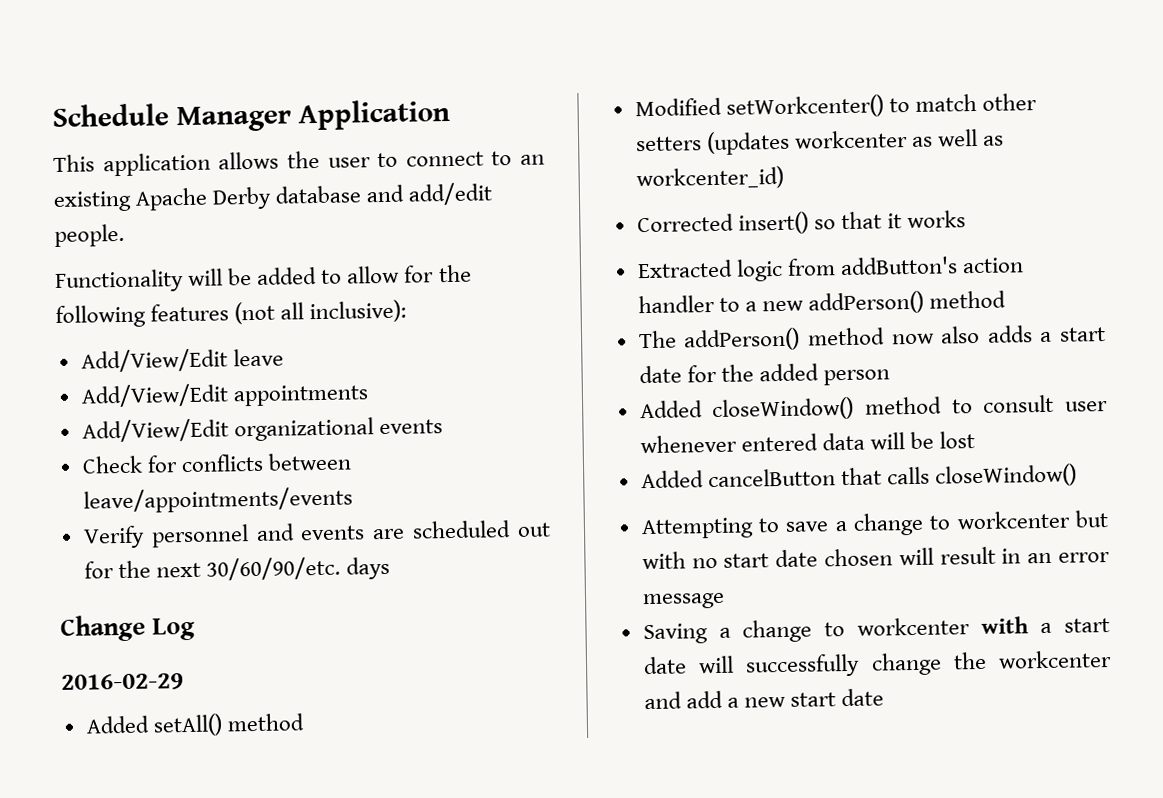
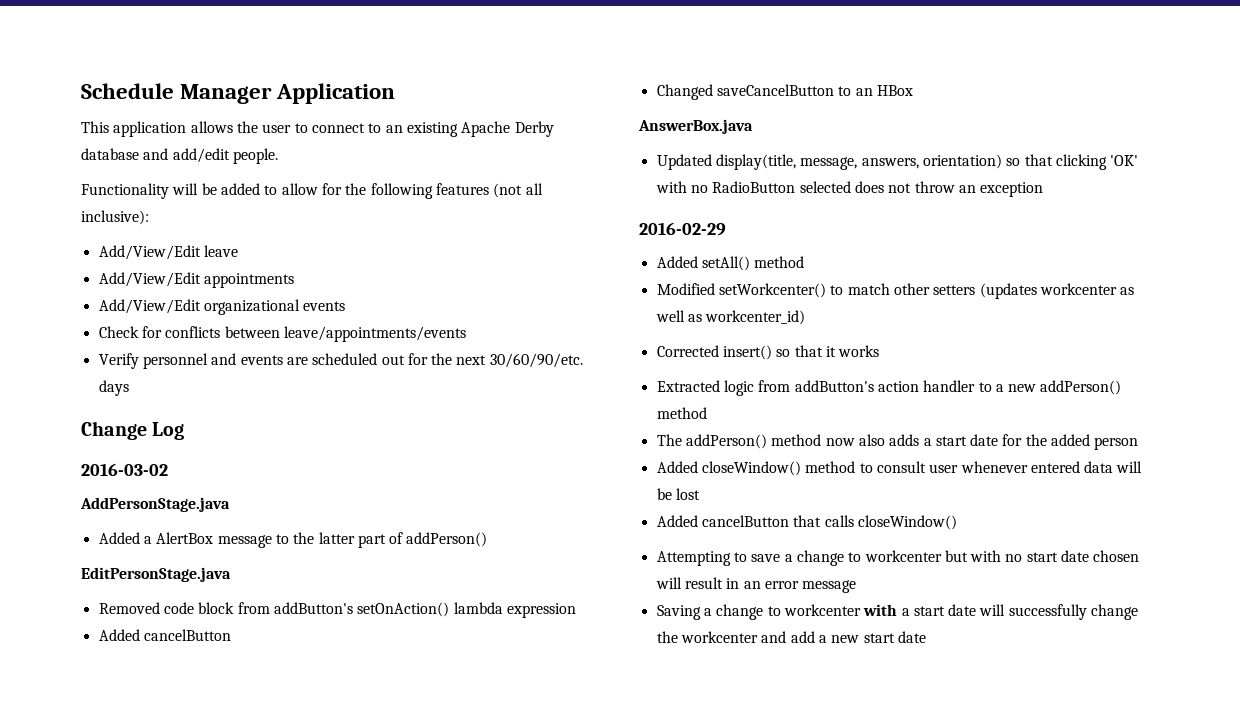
(196, 629) none -> [81,463,168,476] [80,497,230,512] [98,532,488,548] [81,567,231,582] [98,602,576,618] [98,629,231,641] [656,84,913,100] [638,119,753,134] [656,154,1139,170] [655,181,1044,197] // 2016-03-02 // AddPersonStage.java // Added a AlertBox message to the latter part of addPerson() // EditPersonStage.java // Removed code block from addButton's setOnAction() lambda expression // Added cancelButton // Changed saveCancelButton to an HBox // AnswerBox.java // Updated display(title, message, answers, orientation) so that clicking 'OK' with no RadioButton selected does not throw an exception

